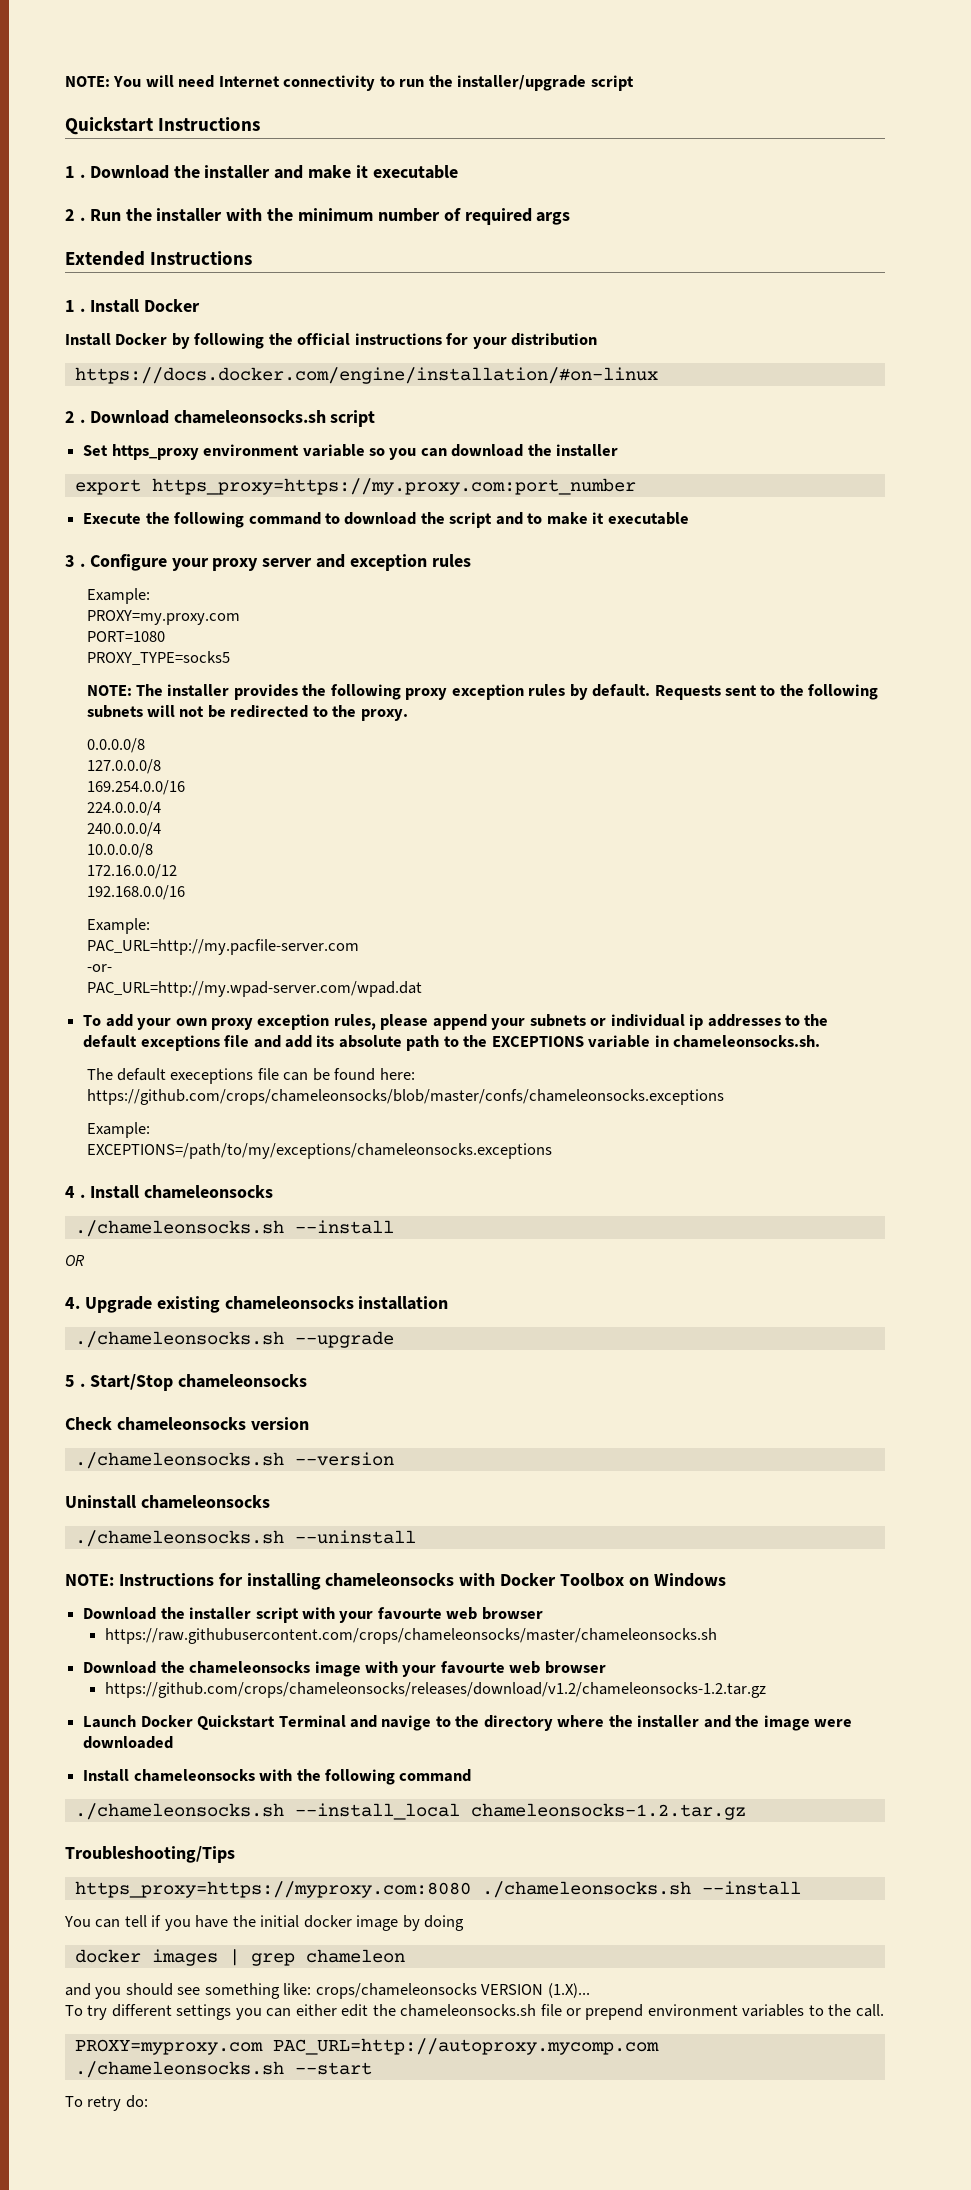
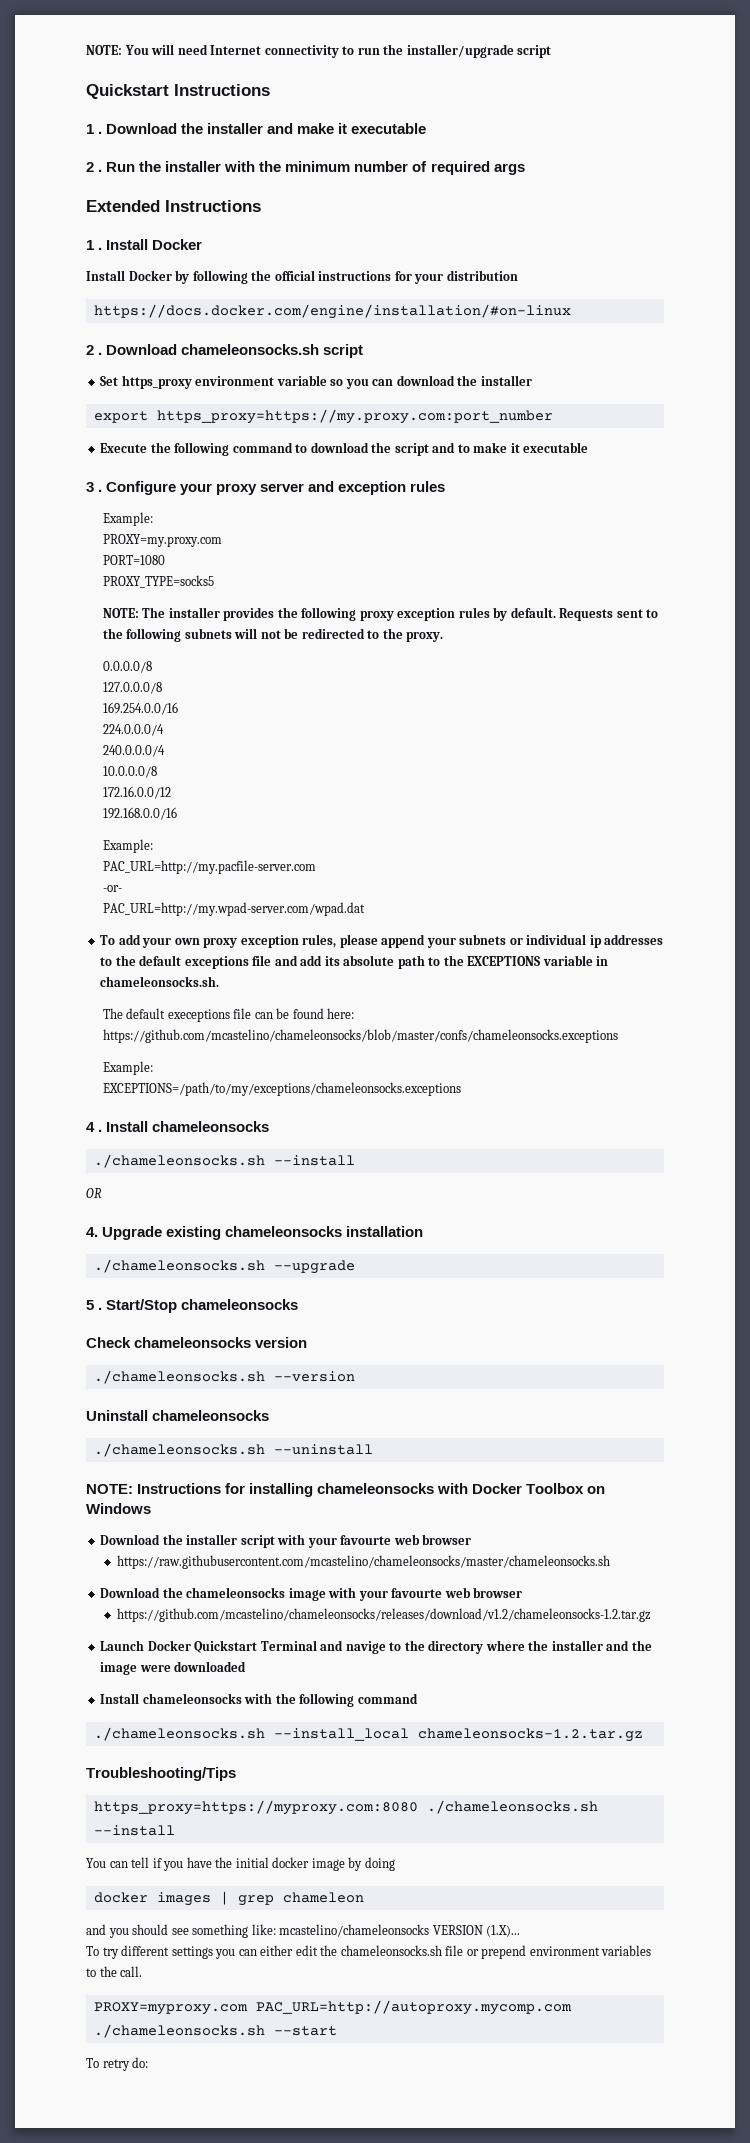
[86,1089,724,1105] https://github.com/crops/chameleonsocks/blob/master/confs/chameleonsocks.exceptions -> [102,1029,618,1043] https://github.com/mcastelino/chameleonsocks/blob/master/confs/chameleonsocks.exceptions
[104,1628,717,1644] https://raw.githubusercontent.com/crops/chameleonsocks/master/chameleonsocks.sh -> [117,1555,611,1569] https://raw.githubusercontent.com/mcastelino/chameleonsocks/master/chameleonsocks.sh
[104,1682,766,1698] https://github.com/crops/chameleonsocks/releases/download/v1.2/chameleonsocks-1.2.tar.gz -> [117,1608,652,1622] https://github.com/mcastelino/chameleonsocks/releases/download/v1.2/chameleonsocks-1.2.tar.gz
[315,1983,477,1999] crops/chameleonsocks -> [279,1924,430,1937] mcastelino/chameleonsocks

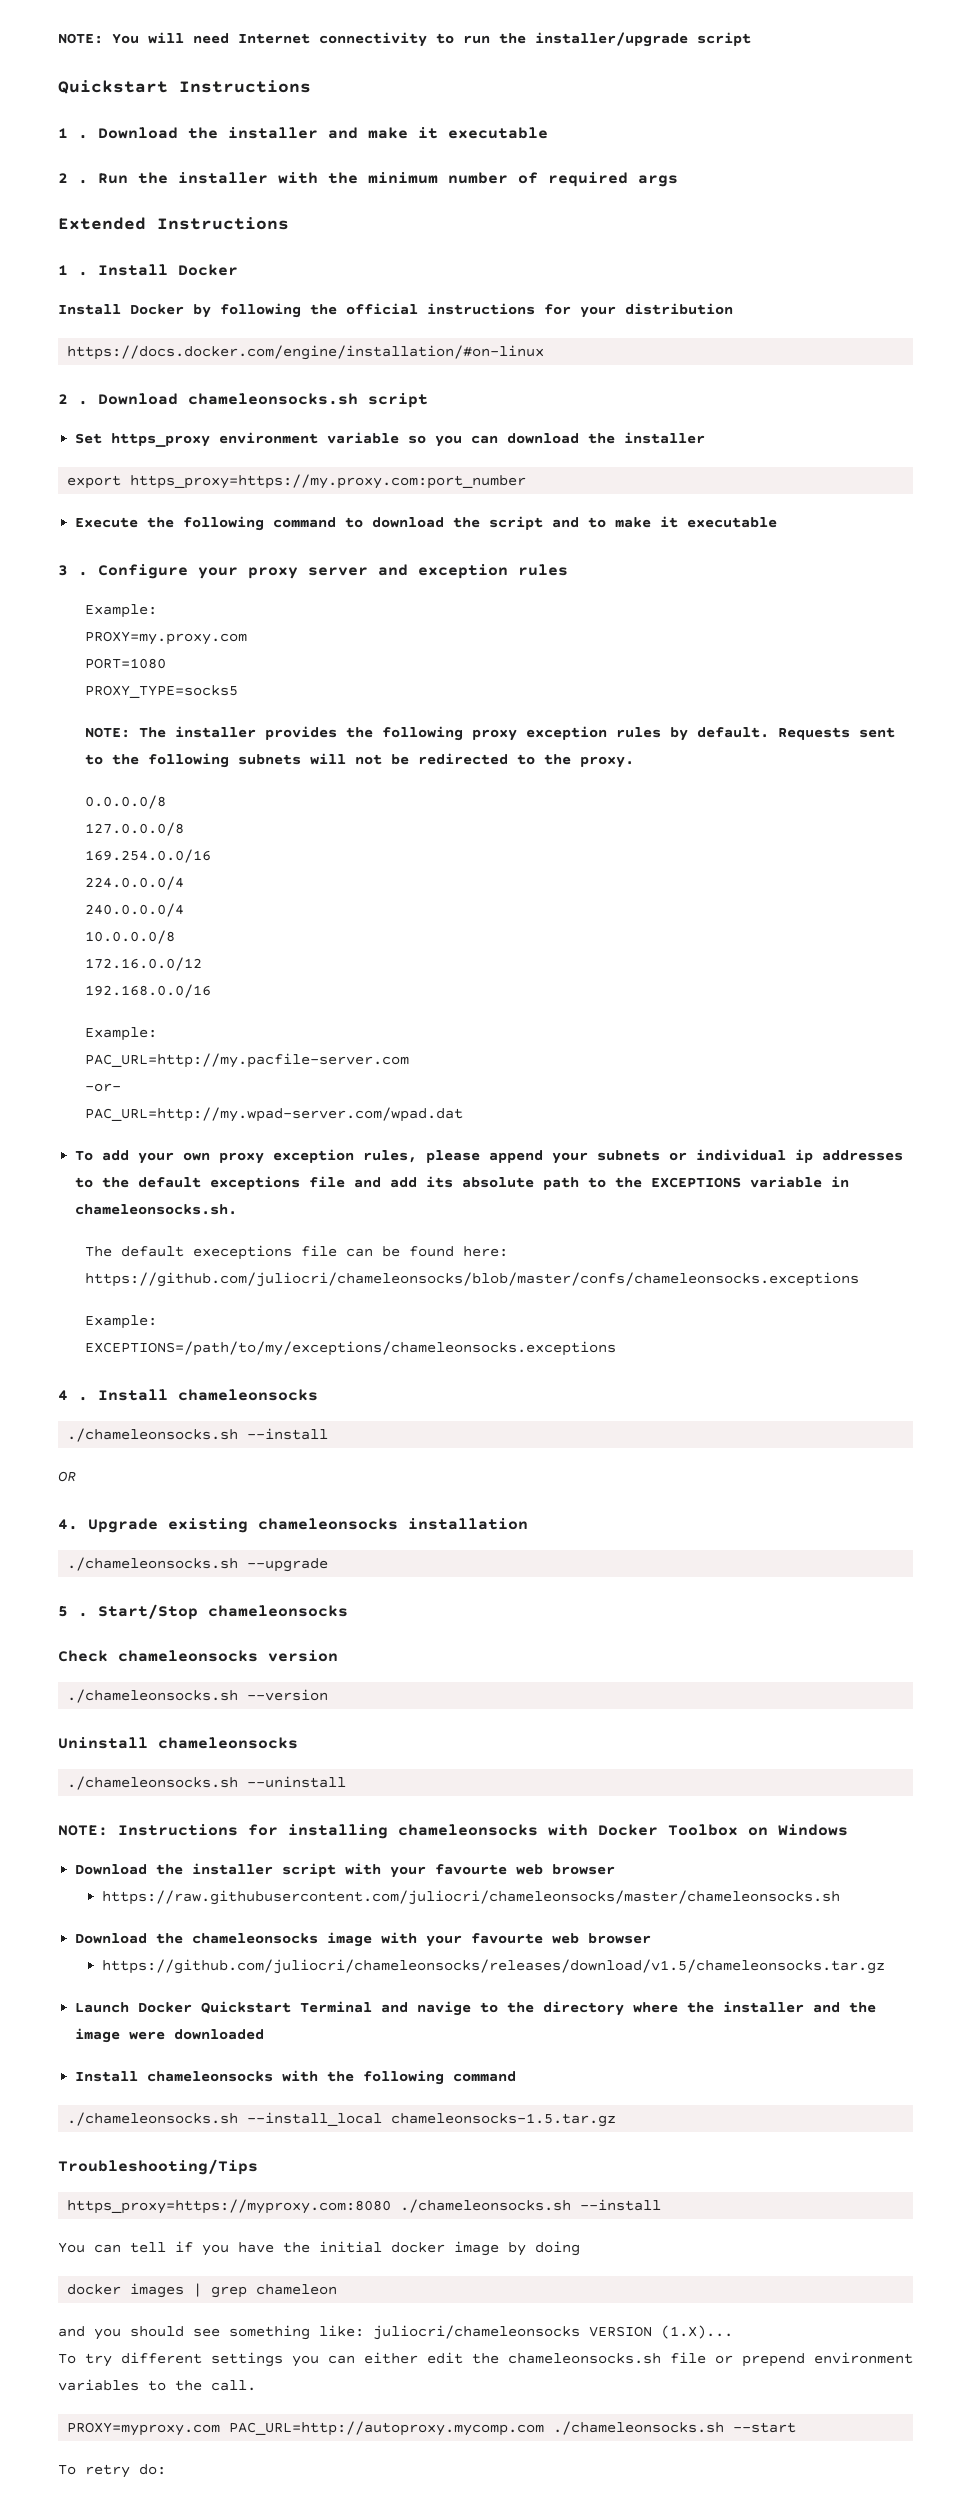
[102,1029,618,1043] https://github.com/mcastelino/chameleonsocks/blob/master/confs/chameleonsocks.exceptions -> [84,1272,859,1287] https://github.com/juliocri/chameleonsocks/blob/master/confs/chameleonsocks.exceptions
[117,1555,611,1569] https://raw.githubusercontent.com/mcastelino/chameleonsocks/master/chameleonsocks.sh -> [101,1890,840,1905] https://raw.githubusercontent.com/juliocri/chameleonsocks/master/chameleonsocks.sh
[117,1608,652,1622] https://github.com/mcastelino/chameleonsocks/releases/download/v1.2/chameleonsocks-1.2.tar.gz -> [101,1959,885,1974] https://github.com/juliocri/chameleonsocks/releases/download/v1.5/chameleonsocks.tar.gz
[417,1728,643,1742] chameleonsocks-1.2.tar.gz -> [391,2113,617,2127] chameleonsocks-1.5.tar.gz
[279,1924,430,1937] mcastelino/chameleonsocks -> [373,2325,580,2340] juliocri/chameleonsocks

